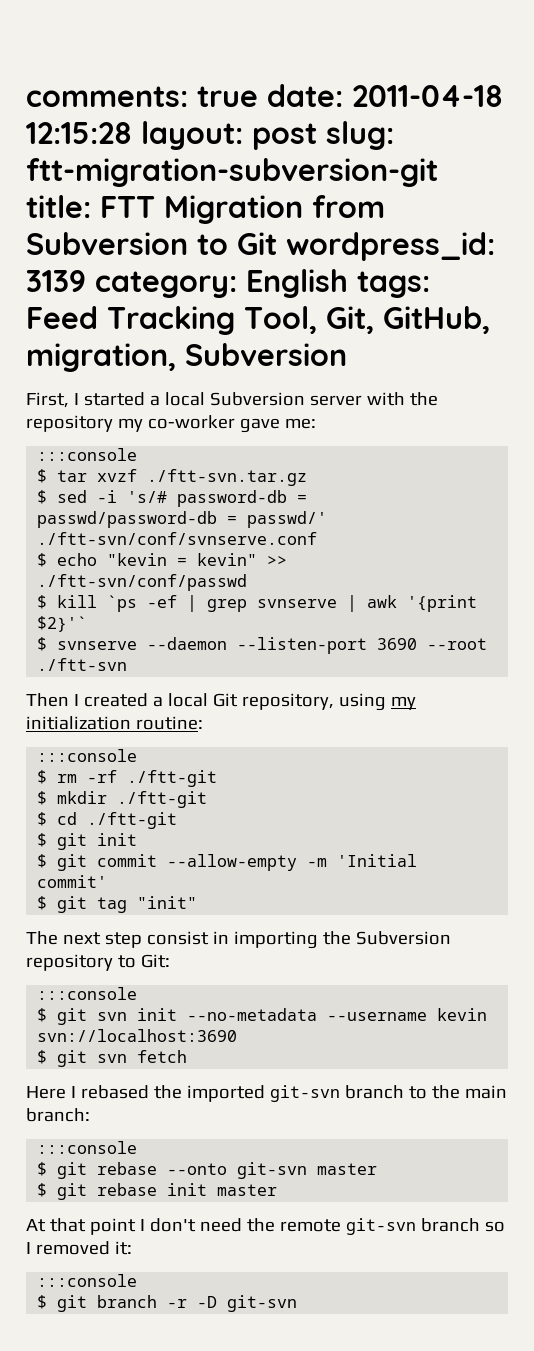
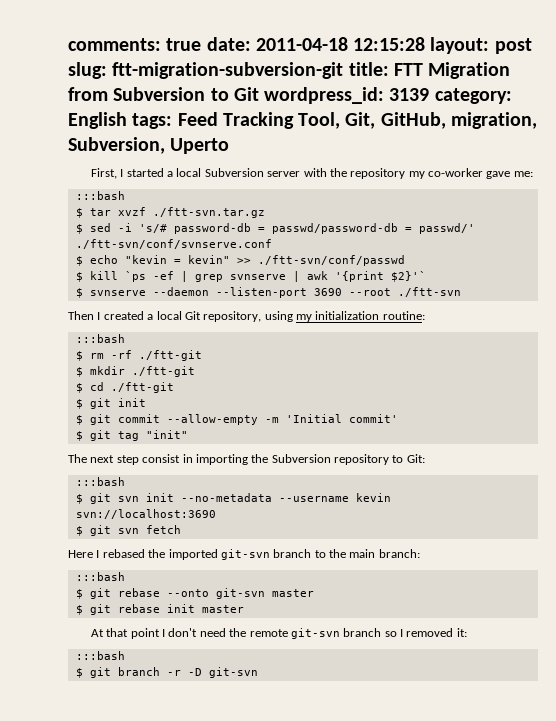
[185,343,347,366] Subversion -> [68,137,230,154] Subversion, Uperto
[37,448,138,461] :::console -> [75,191,125,200] :::bash
[37,749,138,762] :::console -> [75,334,125,343] :::bash
[37,987,138,1000] :::console -> [75,477,125,486] :::bash
[37,1141,138,1154] :::console -> [75,572,125,581] :::bash
[37,1274,138,1287] :::console -> [75,651,125,660] :::bash

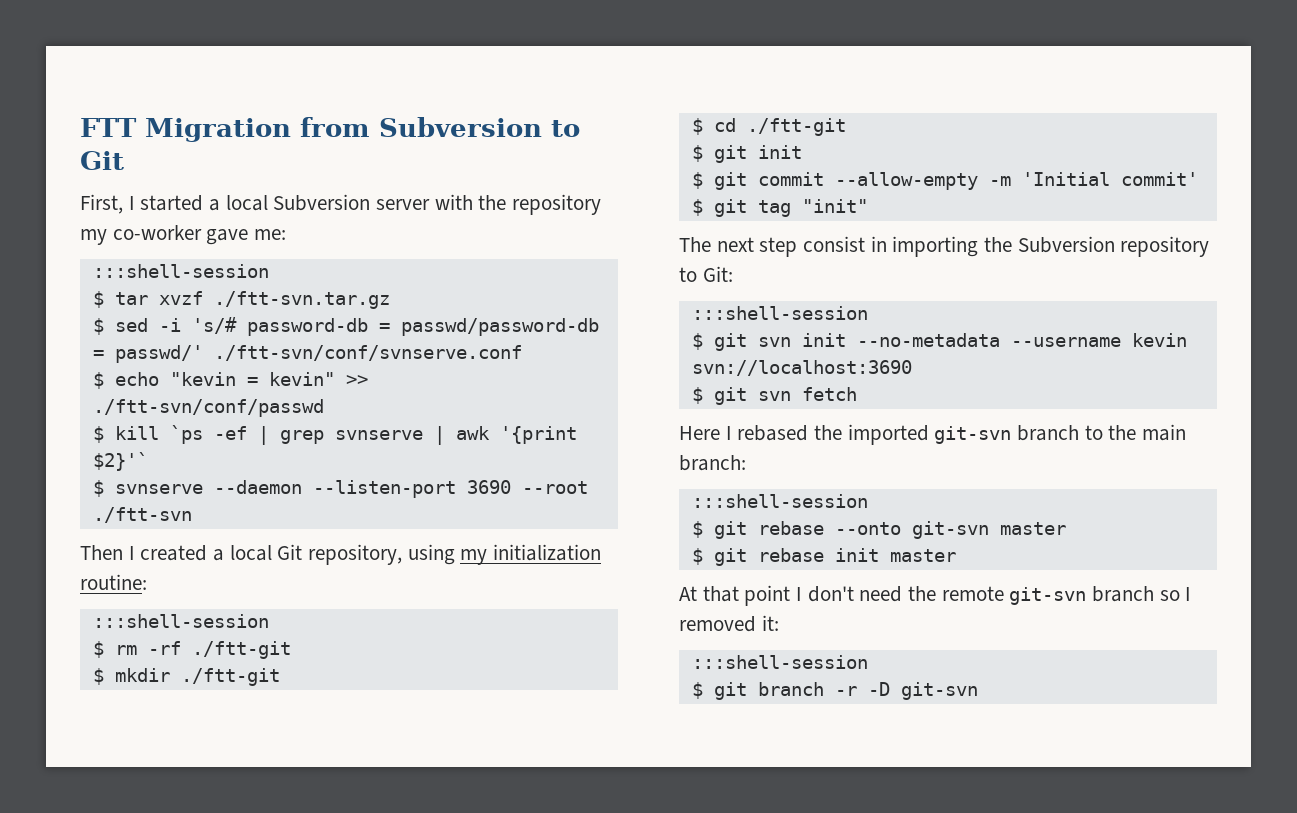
[68,37,532,54] [68,62,389,79] comments: true date: 2011-04-18 12:15:28 layout: post slug: ftt-migration-subversion-git title: -> (80, 127) none
[264,87,512,104] [68,112,537,129] [68,137,230,154] wordpress_id: 3139 category: English tags: Feed Tracking Tool, Git, GitHub, migration, Subversion, Uperto -> (124, 160) none
[75,191,125,200] :::bash -> [92,264,269,278] :::shell-session
[75,334,125,343] :::bash -> [92,614,269,628] :::shell-session
[75,477,125,486] :::bash -> [691,306,868,320] :::shell-session
[75,572,125,581] :::bash -> [691,494,868,508] :::shell-session
[75,651,125,660] :::bash -> [691,655,868,669] :::shell-session

